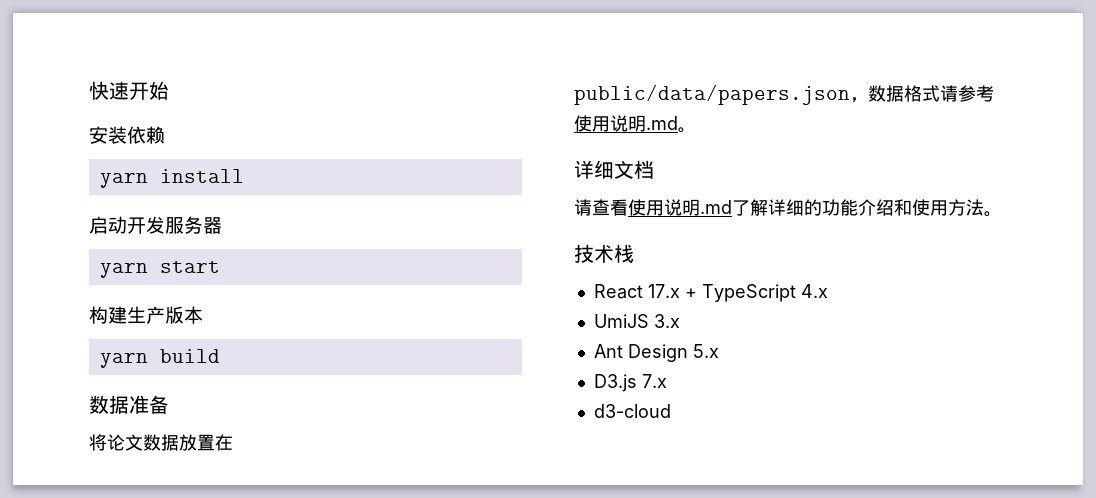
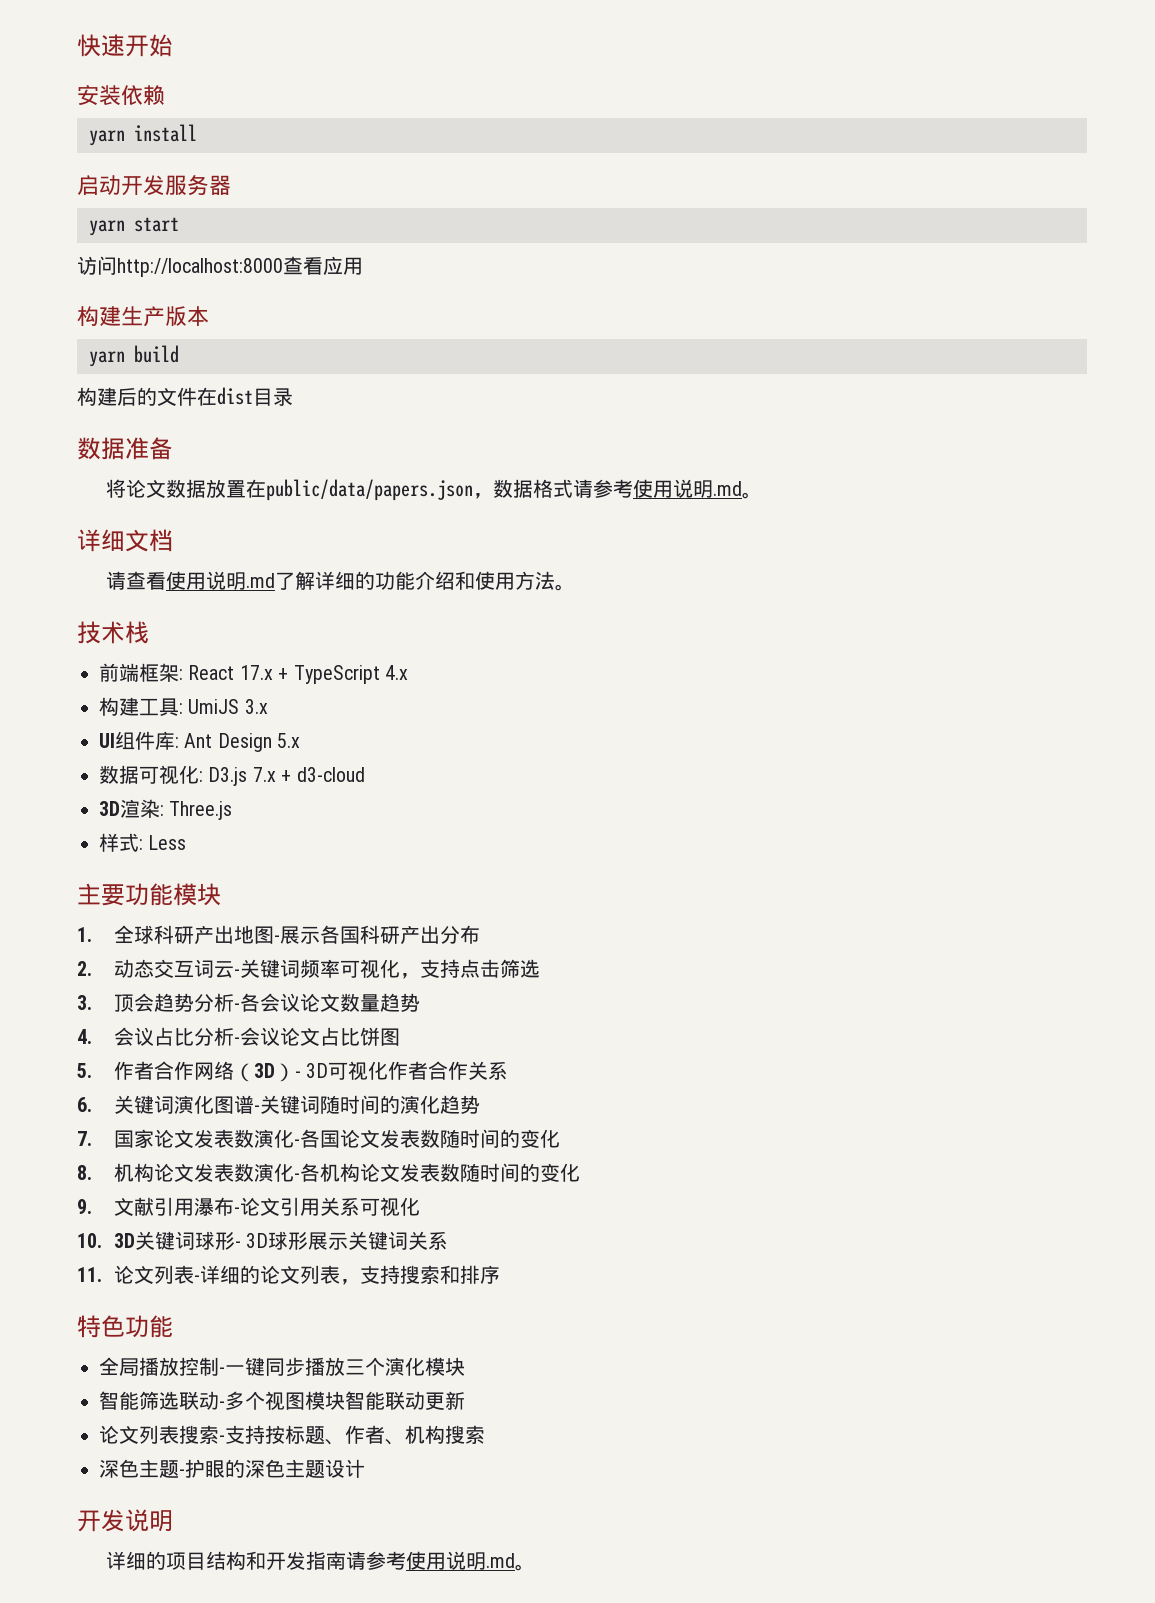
(220, 267) none -> [77,256,363,277] // 访问http://localhost:8000查看应用
(220, 356) none -> [77,387,293,406] // 构建后的文件在dist目录
(634, 253) none -> [99,663,183,682] 前端框架:
(828, 291) none -> [99,697,183,716] 构建工具:
(680, 321) none -> [99,731,179,750] UI组件库:
(719, 351) none -> [99,765,203,785] 数据可视化:
[593,404,671,418] // d3-cloud -> [281,767,365,782] [99,799,233,820] [99,833,187,852] [77,883,221,906] [77,925,480,944] [77,959,540,979] [77,993,420,1012] [77,1027,400,1046] [77,1061,509,1082] [77,1095,480,1114] [77,1129,560,1148] [77,1163,580,1182] [77,1197,420,1217] [77,1231,449,1250] [77,1265,500,1285] [77,1315,173,1338] [99,1357,465,1377] [99,1391,465,1411] [99,1425,485,1445] [99,1459,365,1478] [77,1509,173,1532] [106,1551,536,1571] + d3-cloud // 3D渲染: Three.js // 样式: Less // 主要功能模块 // 1.全球科研产出地图-展示各国科研产出分布 // 2.动态交互词云-关键词频率可视化，支持点击筛选 // 3.顶会趋势分析-各会议论文数量趋势 // 4.会议占比分析-会议论文占比饼图 // 5.作者合作网络（3D）- 3D可视化作者合作关系 // 6.关键词演化图谱-关键词随时间的演化趋势 // 7.国家论文发表数演化-各国论文发表数随时间的变化 // 8.机构论文发表数演化-各机构论文发表数随时间的变化 // 9.文献引用瀑布-论文引用关系可视化 // 10. 3D关键词球形- 3D球形展示关键词关系 // 11.论文列表-详细的论文列表，支持搜索和排序 // 特色功能 // 全局播放控制-一键同步播放三个演化模块 // 智能筛选联动-多个视图模块智能联动更新 // 论文列表搜索-支持按标题、作者、机构搜索 // 深色主题-护眼的深色主题设计 // 开发说明 // 详细的项目结构和开发指南请参考使用说明.md。

